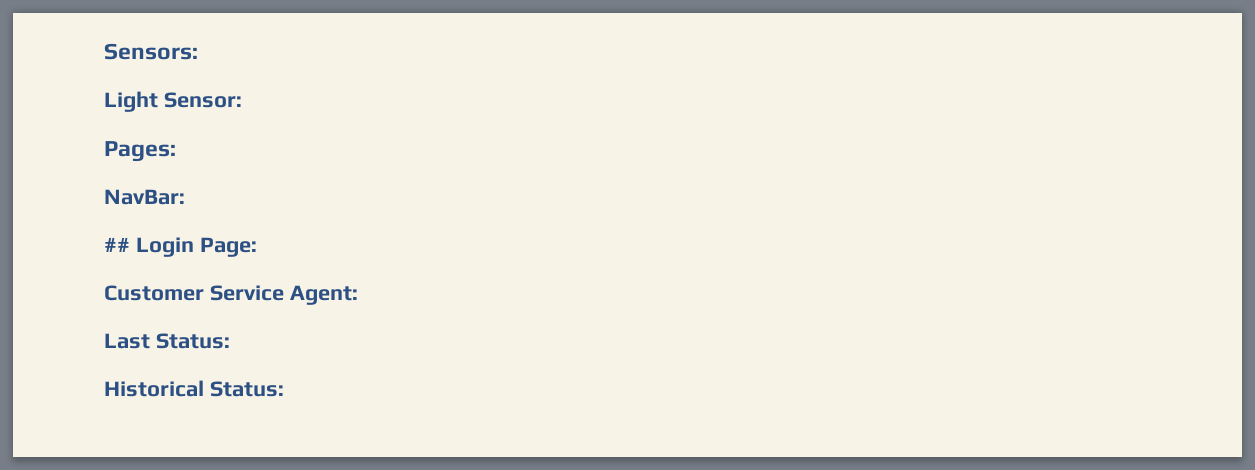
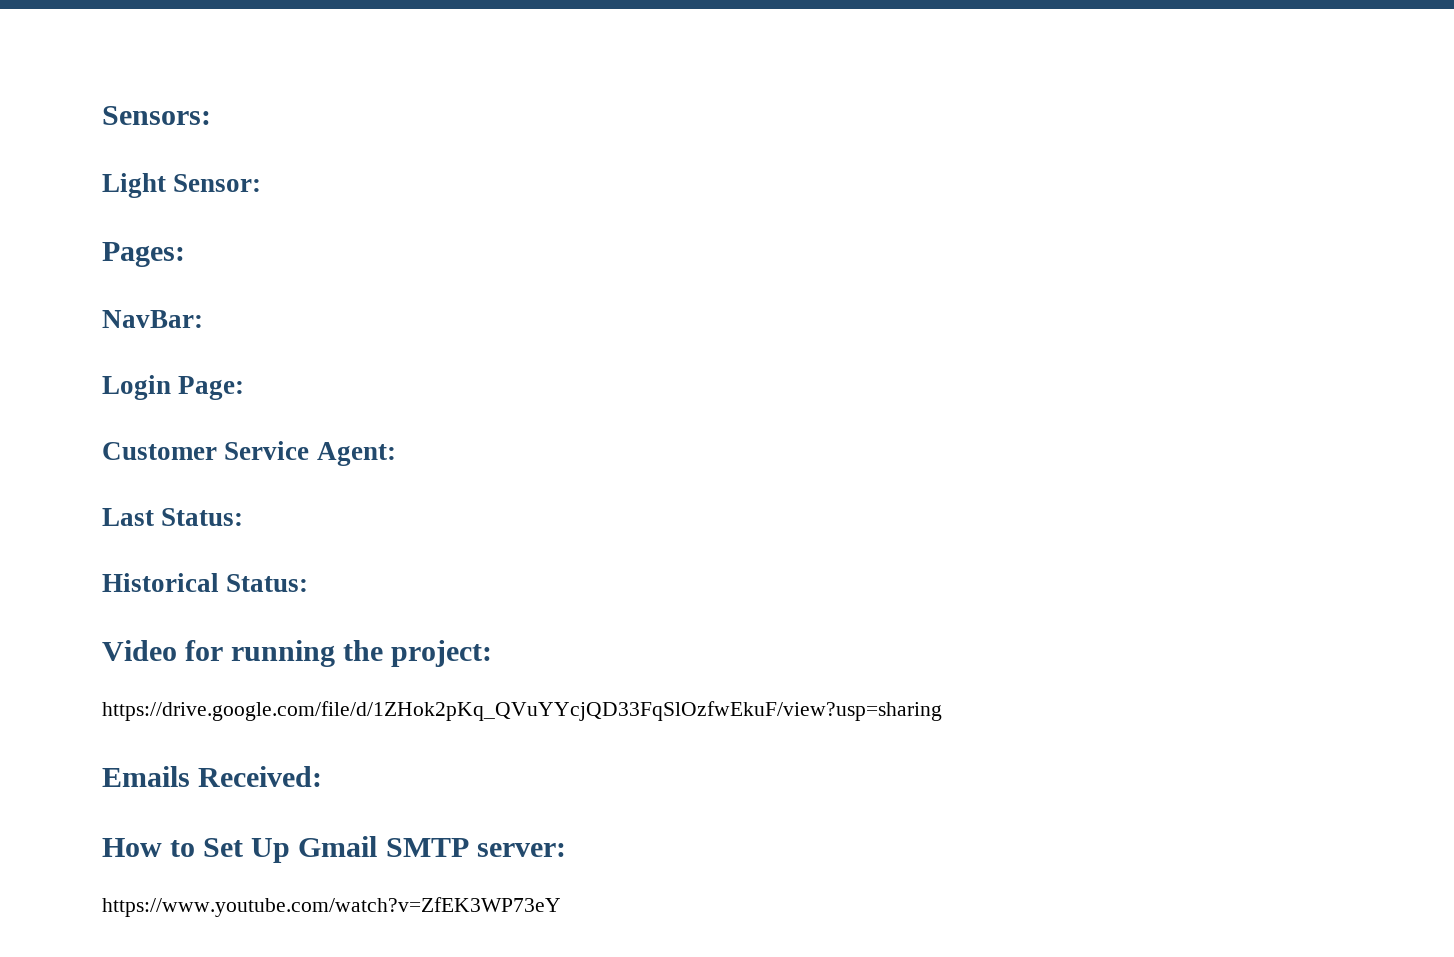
[104,237,130,252] ## -> (203, 319) none
(284, 389) none -> [102,640,493,667] [102,701,942,721] [102,766,323,787] [102,836,566,863] [102,897,561,917] // Video for running the project: // https://drive.google.com/file/d/1ZHok2pKq_QVuYYcjQD33FqSlOzfwEkuF/view?usp=sharing // Emails Received: // How to Set Up Gmail SMTP server: // https://www.youtube.com/watch?v=ZfEK3WP73eY

